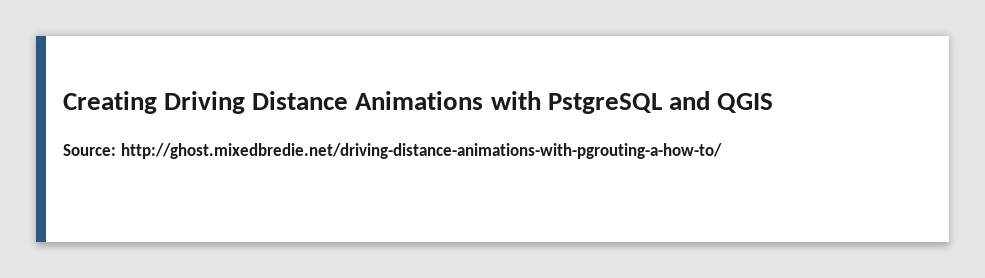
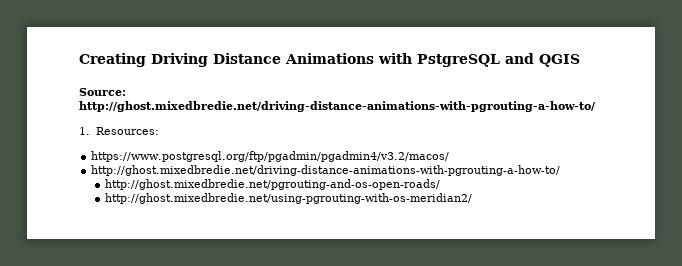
(722, 151) none -> [79,127,159,135] [91,151,450,162] [91,165,561,176] [105,179,441,190] [105,193,473,204] // 1. Resources: // https://www.postgresql.org/ftp/pgadmin/pgadmin4/v3.2/macos/ // http://ghost.mixedbredie.net/driving-distance-animations-with-pgrouting-a-how-to/ // http://ghost.mixedbredie.net/pgrouting-and-os-open-roads/ // http://ghost.mixedbredie.net/using-pgrouting-with-os-meridian2/

